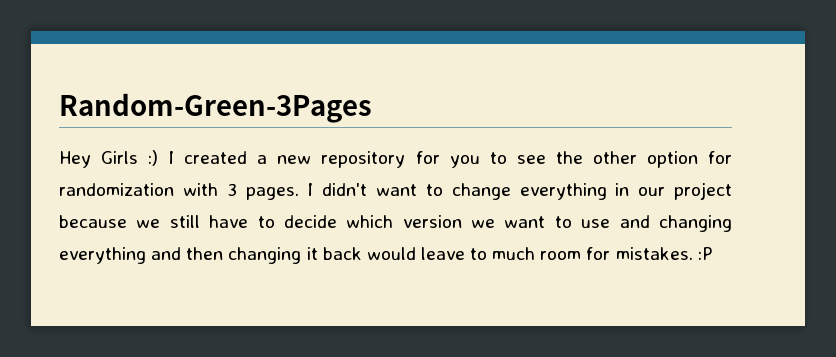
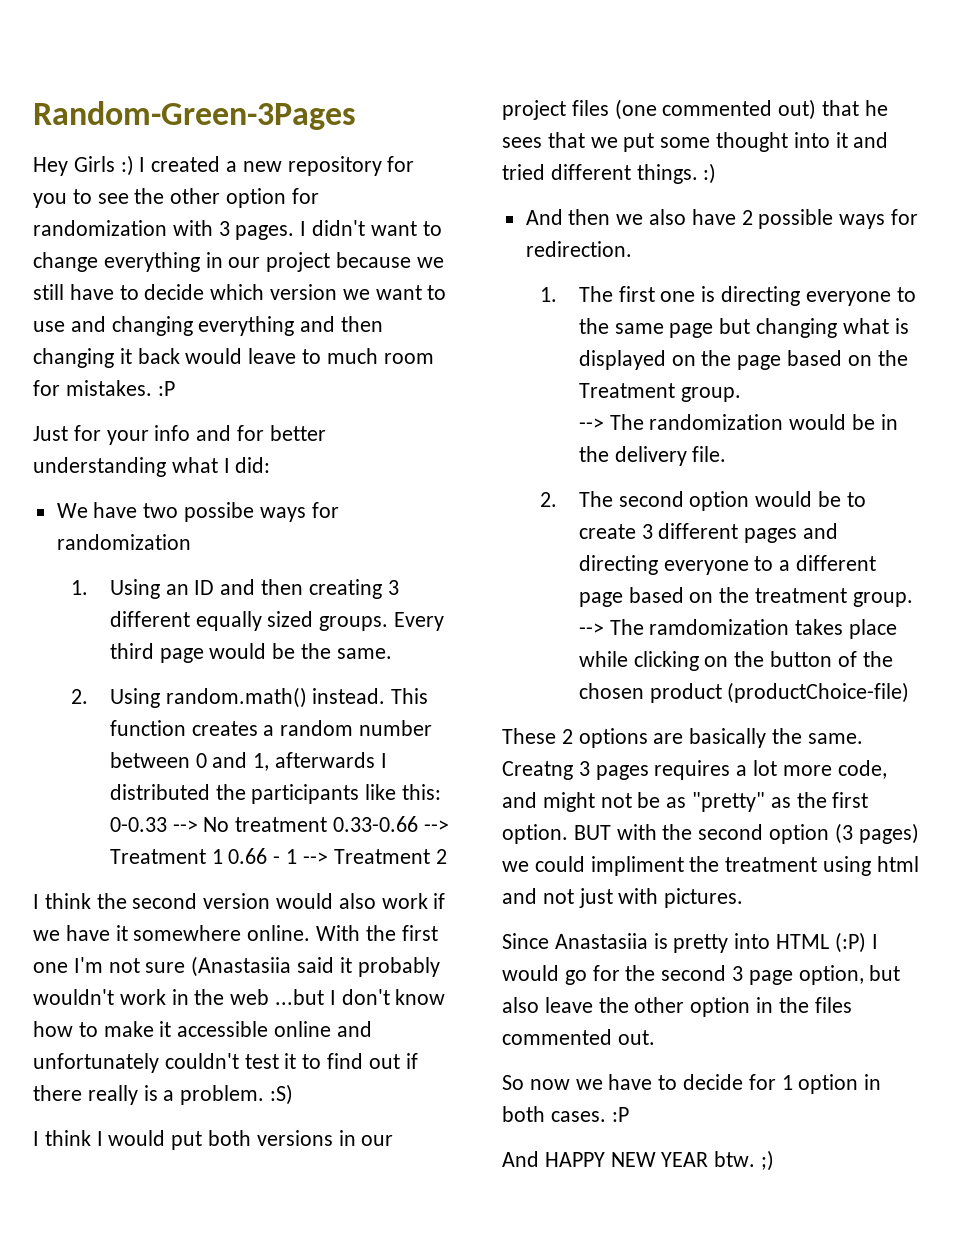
(712, 253) none -> [33,425,326,445] [33,457,271,477] [56,502,339,522] [56,534,191,550] [71,579,399,599] [109,611,445,631] [109,643,392,663] [71,687,429,708] [109,720,433,736] [109,752,387,771] [109,784,442,804] [109,816,449,832] [109,848,447,864] [33,893,446,909] [33,925,438,941] [33,956,440,977] [33,989,446,1005] [33,1021,372,1037] [33,1053,418,1073] [33,1084,294,1105] [33,1130,394,1150] [502,99,888,120] [502,132,889,152] [502,163,717,184] [525,209,919,229] [525,241,632,257] [540,286,916,306] [578,318,909,338] [578,350,908,370] [578,383,741,402] [578,414,898,430] [578,446,727,466] [540,491,866,511] [578,523,839,543] [578,555,877,575] [578,587,913,607] [578,619,898,639] [578,651,893,671] [578,682,910,703] [502,728,863,748] [502,760,887,780] [502,792,869,812] [502,823,919,844] [502,856,919,876] [502,888,744,908] [502,932,878,953] [502,965,901,985] [502,997,852,1017] [502,1029,655,1045] [502,1074,882,1094] [502,1106,629,1122] [502,1150,775,1171] // Just for your info and for better understanding what I did: // We have two possibe ways for randomization // 1. Using an ID and then creating 3 different equally sized groups. Every third page would be the same. // 2. Using random.math() instead. This function creates a random number between 0 and 1, afterwards I distributed the participants like this: 0-0.33 --> No treatment 0.33-0.66 --> Treatment 1 0.66 - 1 --> Treatment 2 // I think the second version would also work if we have it somewhere online. With the first one I'm not sure (Anastasiia said it probably wouldn't work in the web ...but I don't know how to make it accessible online and unfortunately couldn't test it to find out if there really is a problem. :S) // I think I would put both versions in our project files (one commented out) that he sees that we put some thought into it and tried different things. :) // And then we also have 2 possible ways for redirection. // 1. The first one is directing everyone to the same page but changing what is displayed on the page based on the Treatment group. // --> The randomization would be in the delivery file. // 2. The second option would be to create 3 different pages and directing everyone to a different page based on the treatment group. --> The ramdomization takes place while clicking on the button of the chosen product (productChoice-file) // These 2 options are basically the same. Creatng 3 pages requires a lot more code, and might not be as "pretty" as the first option. BUT with the second option (3 pages) we could impliment the treatment using html and not just with pictures. // Since Anastasiia is pretty into HTML (:P) I would go for the second 3 page option, but also leave the other option in the files commented out. // So now we have to decide for 1 option in both cases. :P // And HAPPY NEW YEAR btw. ;)

